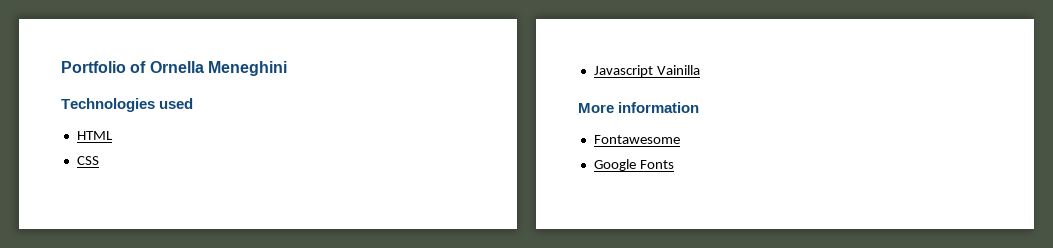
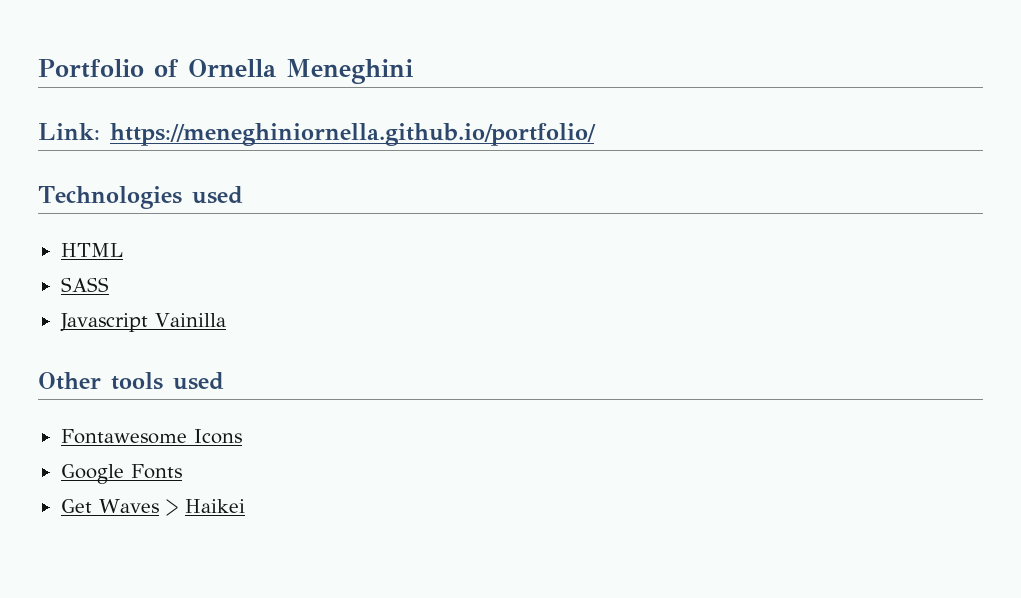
(287, 68) none -> [38,123,596,146] // Link: https://meneghiniornella.github.io/portfolio/
[76,156,99,165] CSS -> [60,277,109,292] SASS
[578,102,700,113] More information -> [38,372,224,390] Other tools used
(680, 139) none -> [193,429,242,444] Icons
(674, 164) none -> [60,499,245,516] // Get Waves > Haikei

